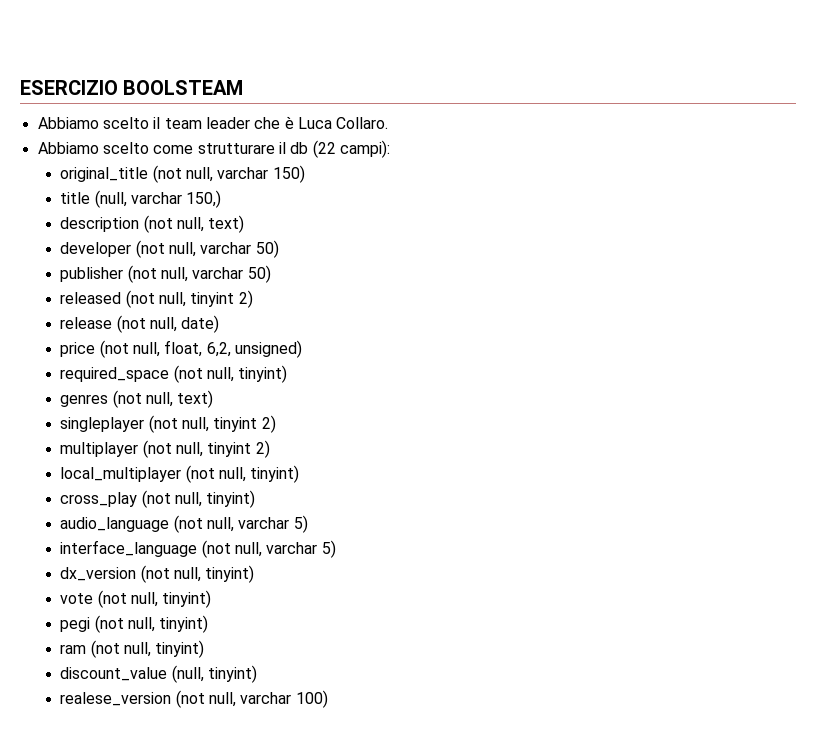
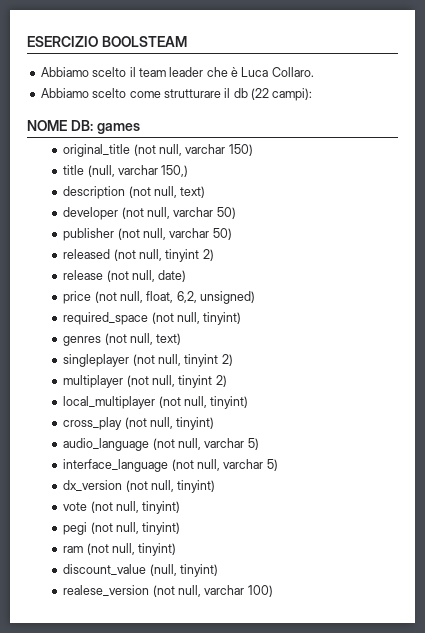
(390, 149) none -> [27,120,140,134] // NOME DB: games

